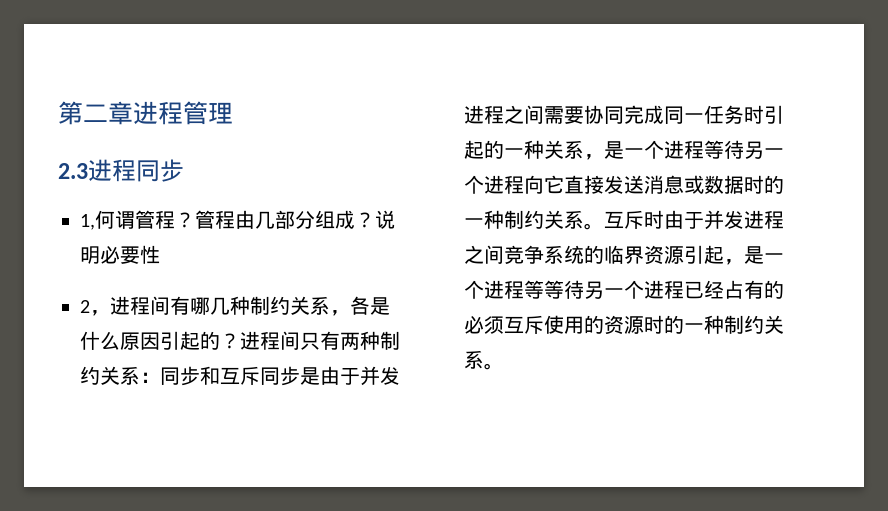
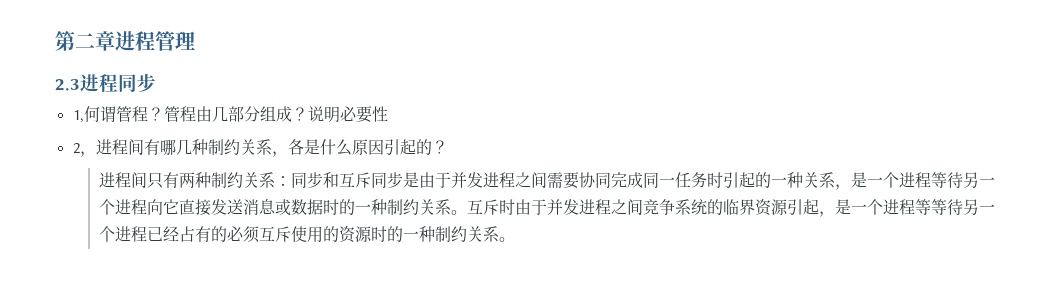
(240, 341) none -> (448, 147) //

